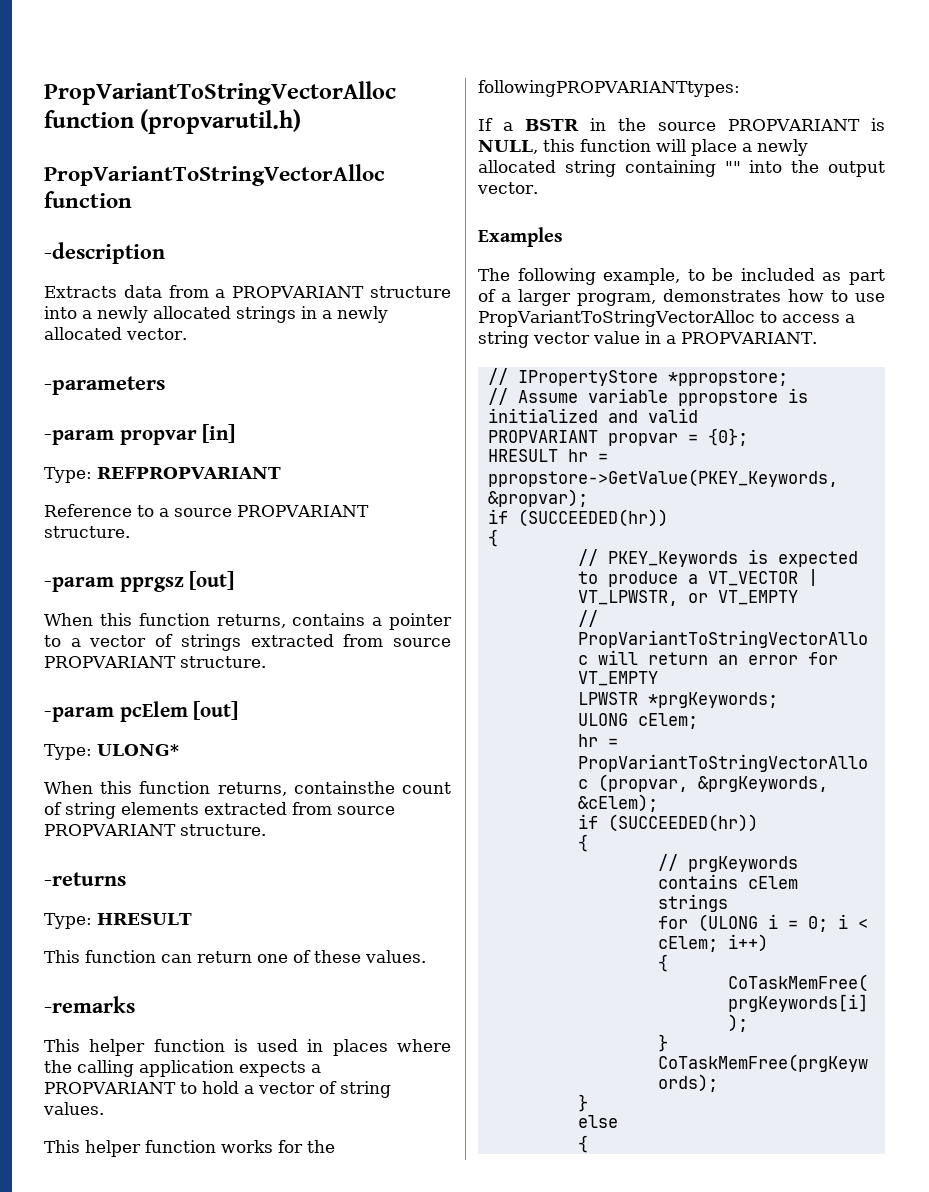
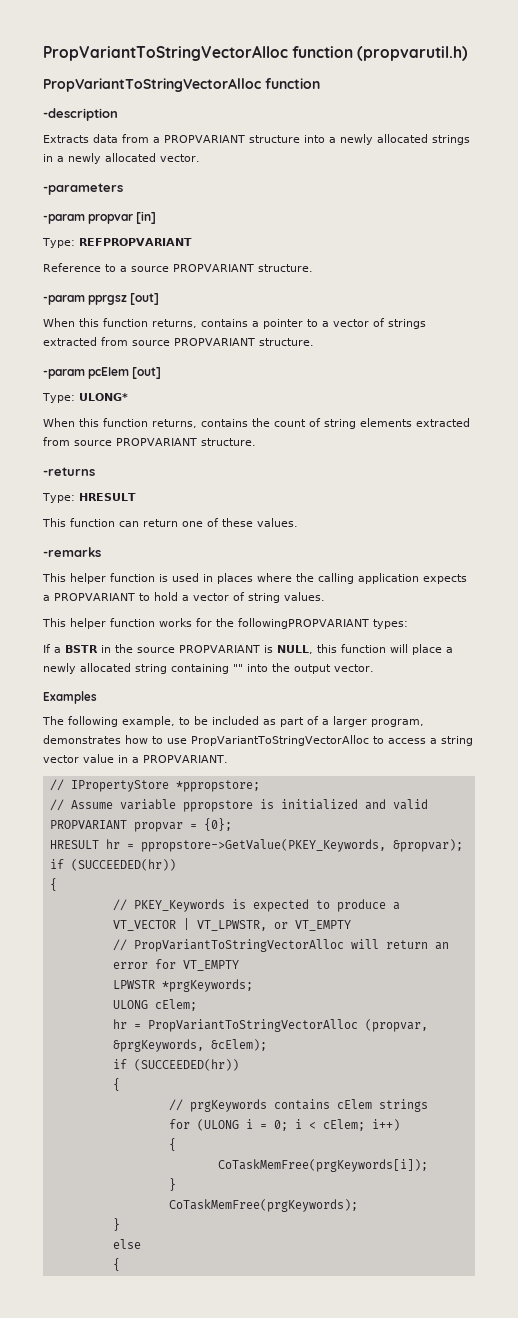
[293,781,395,794] containsthe -> [201,418,270,427] contains the
[478,80,740,97] followingPROPVARIANTtypes: -> [238,618,408,629] followingPROPVARIANT types:

